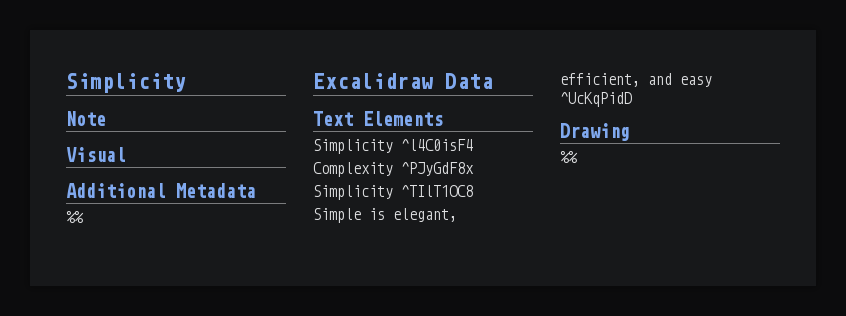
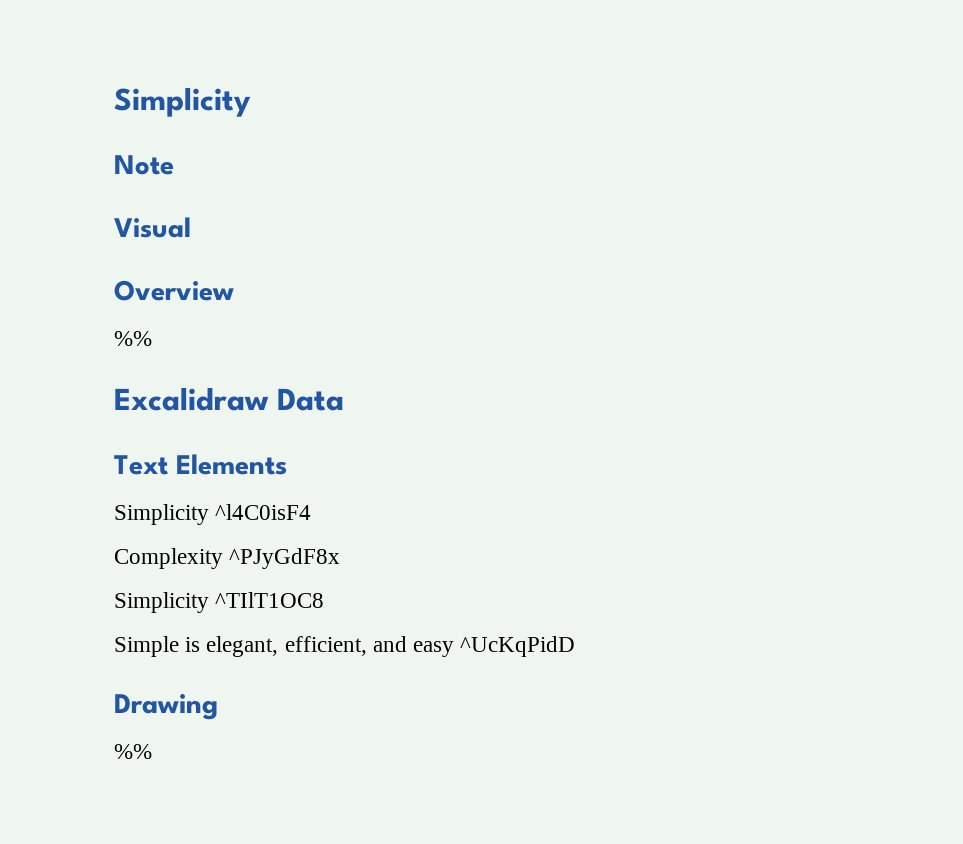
[66,183,256,198] Additional Metadata -> [114,280,234,301] Overview

